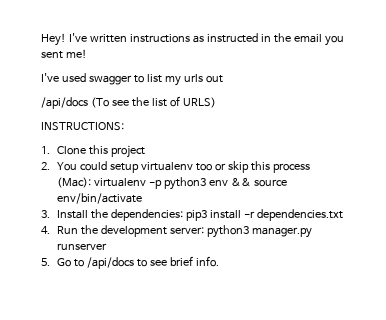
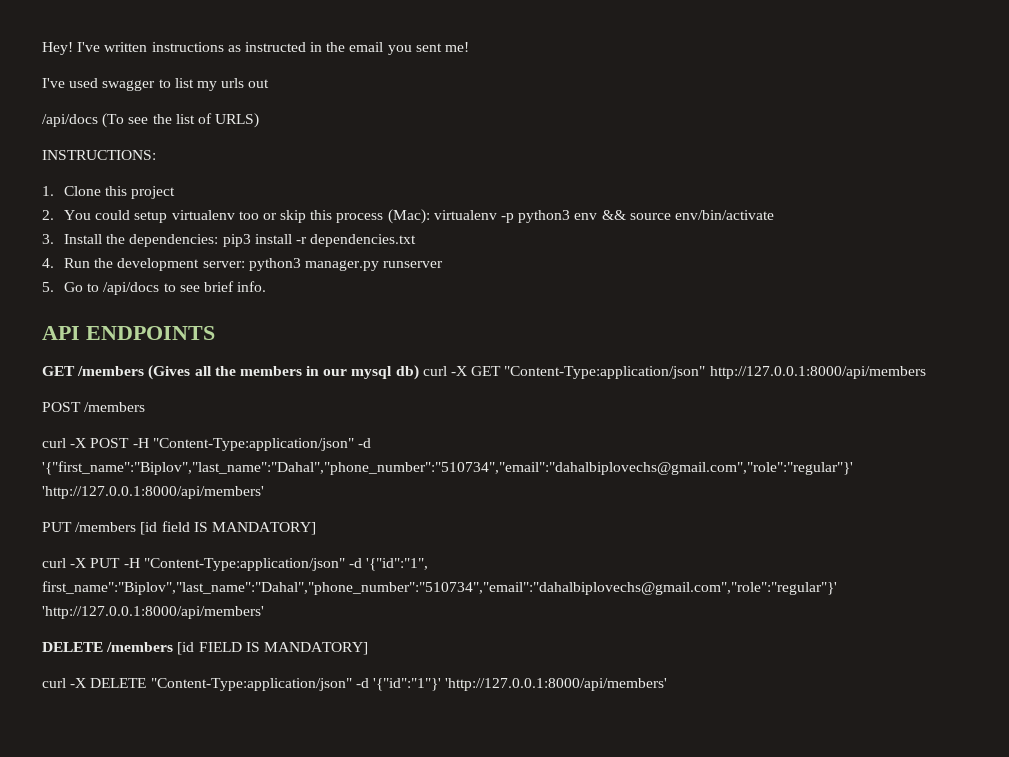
(220, 261) none -> [42,326,215,340] [42,365,926,380] [42,402,146,412] [42,438,371,451] [42,461,853,475] [42,486,264,499] [42,521,316,535] [42,558,429,571] [42,581,837,595] [42,606,264,619] [42,642,368,655] [42,678,668,691] // API ENDPOINTS // GET /members (Gives all the members in our mysql db) curl -X GET "Content-Type:application/json" http://127.0.0.1:8000/api/members // POST /members // curl -X POST -H "Content-Type:application/json" -d '{"first_name":"Biplov","last_name":"Dahal","phone_number":"510734","email":"dahalbiplovechs@gmail.com","role":"regular"}' 'http://127.0.0.1:8000/api/members' // PUT /members [id field IS MANDATORY] // curl -X PUT -H "Content-Type:application/json" -d '{"id":"1", first_name":"Biplov","last_name":"Dahal","phone_number":"510734","email":"dahalbiplovechs@gmail.com","role":"regular"}' 'http://127.0.0.1:8000/api/members' // DELETE /members [id FIELD IS MANDATORY] // curl -X DELETE "Content-Type:application/json" -d '{"id":"1"}' 'http://127.0.0.1:8000/api/members'

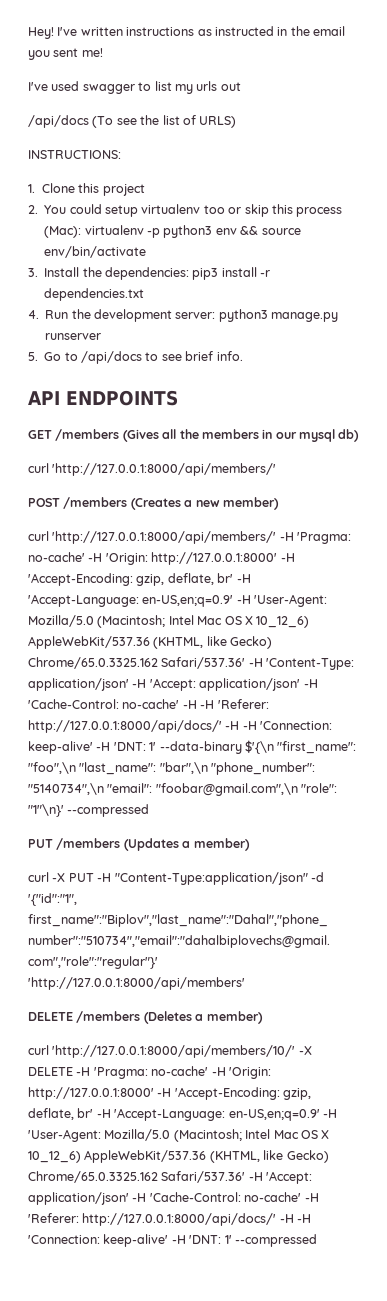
[304,260,379,271] manager.py -> [271,312,339,322] manage.py
[422,366,926,379] [42,402,146,412] [42,438,371,451] [42,461,853,475] [42,486,264,499] [42,521,316,535] curl -X GET "Content-Type:application/json" http://127.0.0.1:8000/api/members // POST /members // curl -X POST -H "Content-Type:application/json" -d '{"first_name":"Biplov","last_name":"Dahal","phone_number":"510734","email":"dahalbiplovechs@gmail.com","role":"regular"}' 'http://127.0.0.1:8000/api/members' // PUT /members [id field IS MANDATORY] -> [28,463,277,476] [28,497,279,510] [28,531,352,544] [28,552,295,565] [28,573,251,586] [28,594,328,607] [28,615,310,628] [28,636,273,649] [28,657,355,670] [28,678,318,691] [28,699,269,709] [28,720,333,733] [28,740,357,754] [28,762,316,775] [28,783,338,796] [28,804,150,817] [28,838,250,851] // curl 'http://127.0.0.1:8000/api/members/' // POST /members (Creates a new member) // curl 'http://127.0.0.1:8000/api/members/' -H 'Pragma: no-cache' -H 'Origin: http://127.0.0.1:8000' -H 'Accept-Encoding: gzip, deflate, br' -H 'Accept-Language: en-US,en;q=0.9' -H 'User-Agent: Mozilla/5.0 (Macintosh; Intel Mac OS X 10_12_6) AppleWebKit/537.36 (KHTML, like Gecko) Chrome/65.0.3325.162 Safari/537.36' -H 'Content-Type: application/json' -H 'Accept: application/json' -H 'Cache-Control: no-cache' -H -H 'Referer: http://127.0.0.1:8000/api/docs/' -H -H 'Connection: keep-alive' -H 'DNT: 1' --data-binary $'{\n "first_name": "foo",\n "last_name": "bar",\n "phone_number": "5140734",\n "email": "foobar@gmail.com",\n "role": "1"\n}' --compressed // PUT /members (Updates a member)
[177,642,368,655] [42,678,66,688] [id FIELD IS MANDATORY] // curl -> [143,1011,263,1024] [28,1045,296,1058] (Deletes a member) // curl 'http://127.0.0.1:8000/api/members/10/'
[150,678,668,691] "Content-Type:application/json" -d '{"id":"1"}' 'http://127.0.0.1:8000/api/members' -> [76,1066,271,1079] [28,1087,312,1100] [28,1108,337,1121] [28,1129,330,1142] [28,1150,329,1163] [28,1171,313,1184] [28,1192,319,1205] [28,1213,312,1226] [28,1234,317,1247] -H 'Pragma: no-cache' -H 'Origin: http://127.0.0.1:8000' -H 'Accept-Encoding: gzip, deflate, br' -H 'Accept-Language: en-US,en;q=0.9' -H 'User-Agent: Mozilla/5.0 (Macintosh; Intel Mac OS X 10_12_6) AppleWebKit/537.36 (KHTML, like Gecko) Chrome/65.0.3325.162 Safari/537.36' -H 'Accept: application/json' -H 'Cache-Control: no-cache' -H 'Referer: http://127.0.0.1:8000/api/docs/' -H -H 'Connection: keep-alive' -H 'DNT: 1' --compressed

